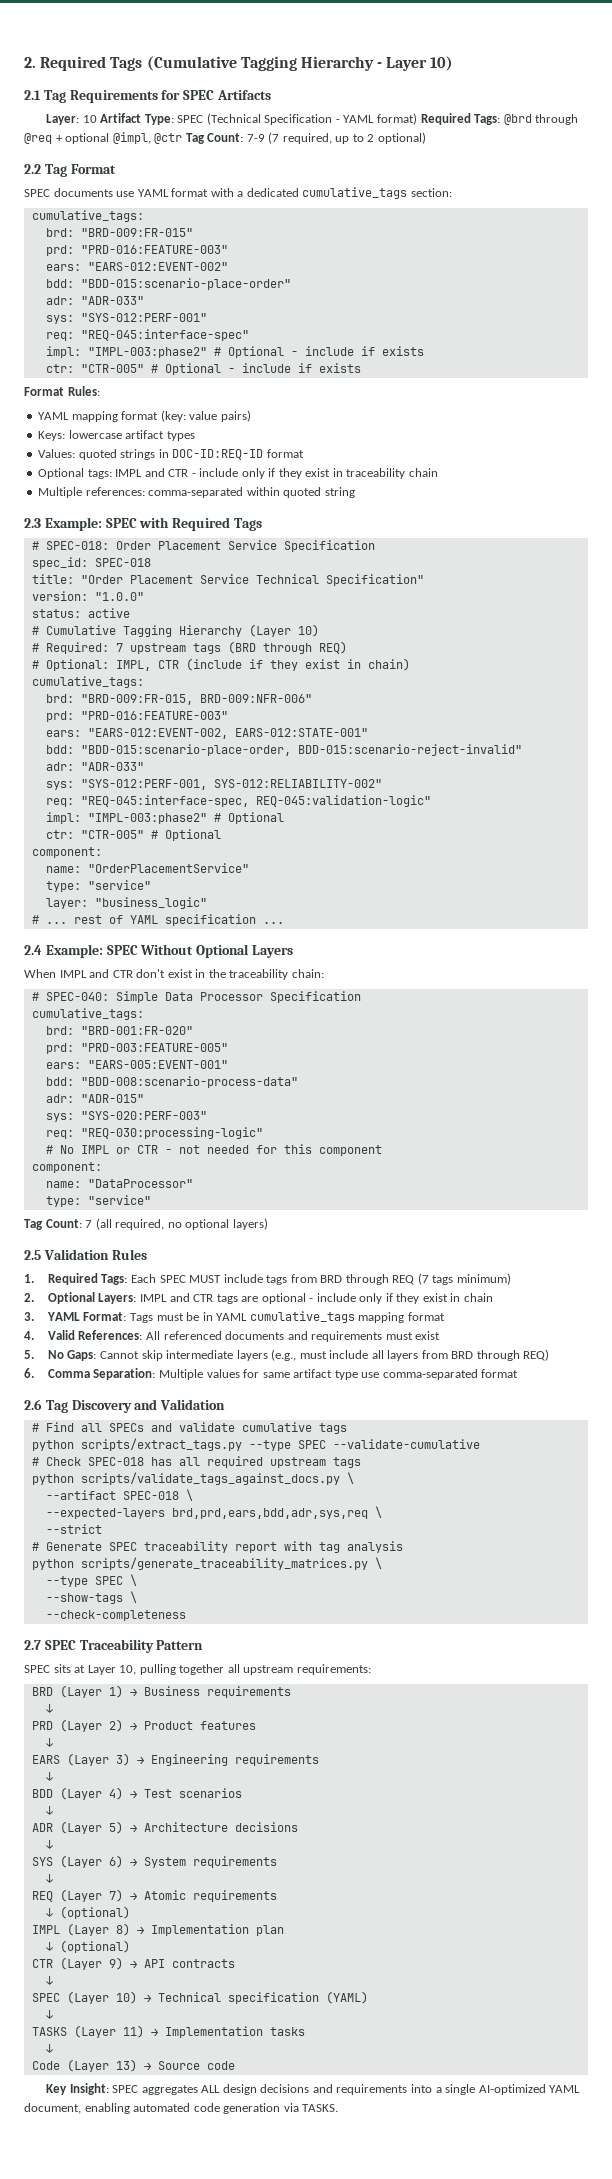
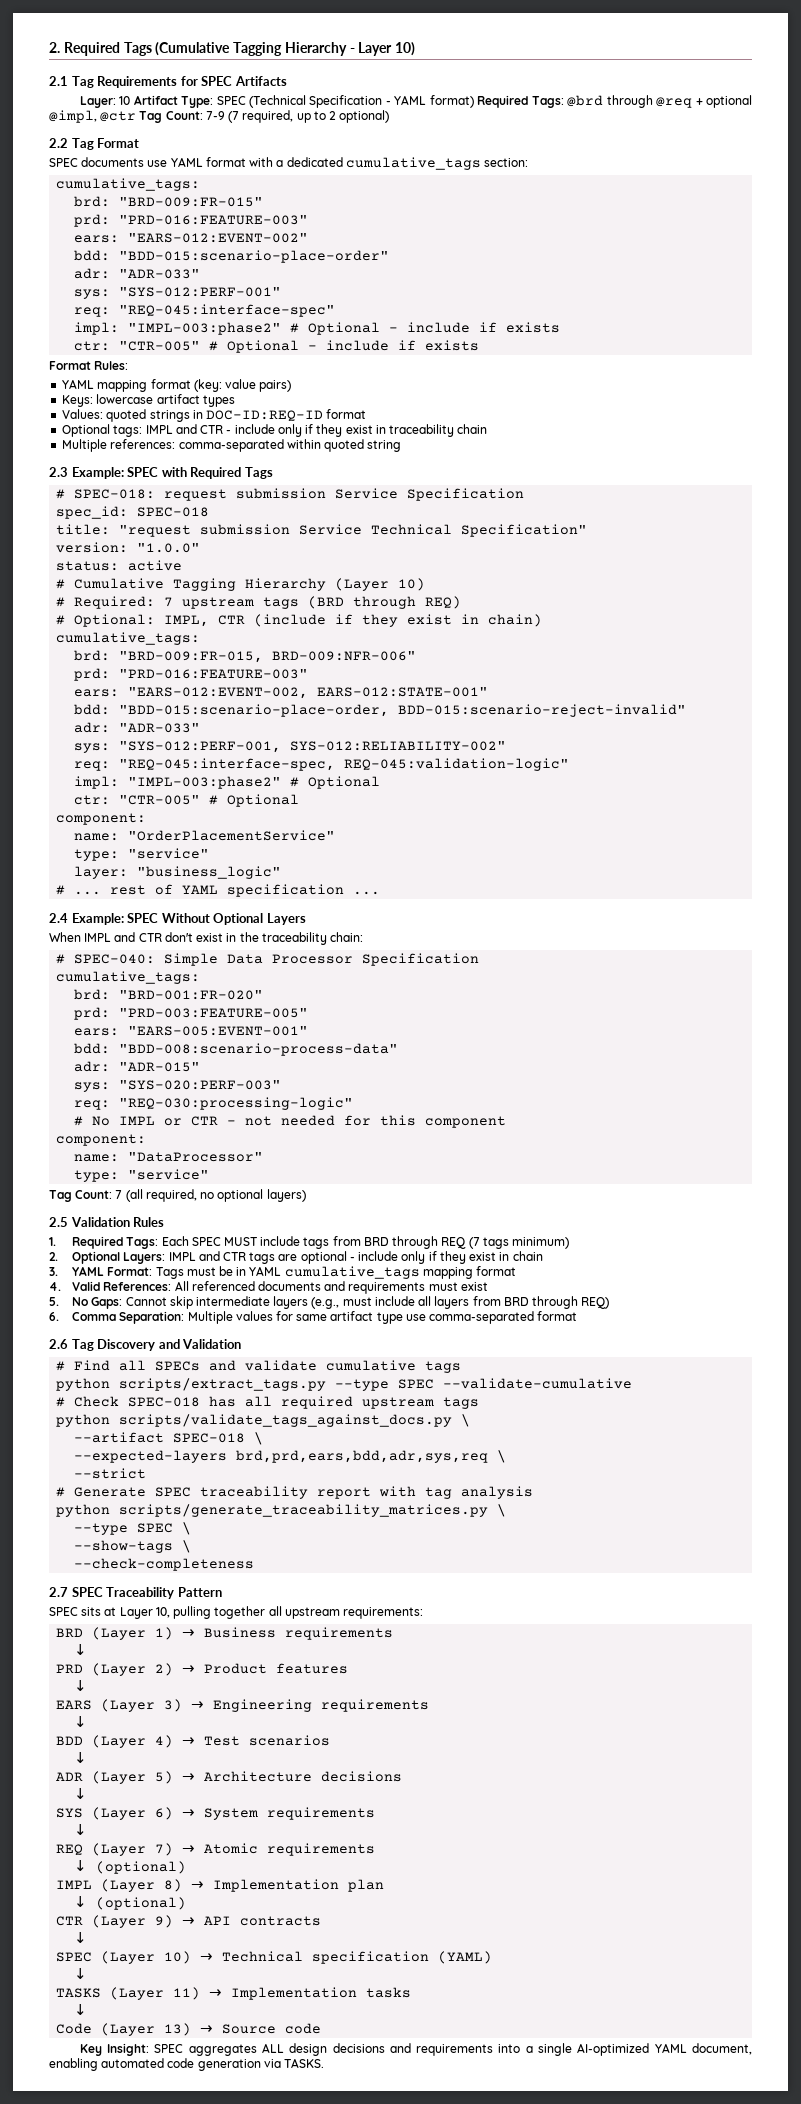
[115,541,221,550] Order Placement -> [164,488,327,501] request submission
[80,575,193,584] "Order Placement -> [119,524,291,537] "request submission

